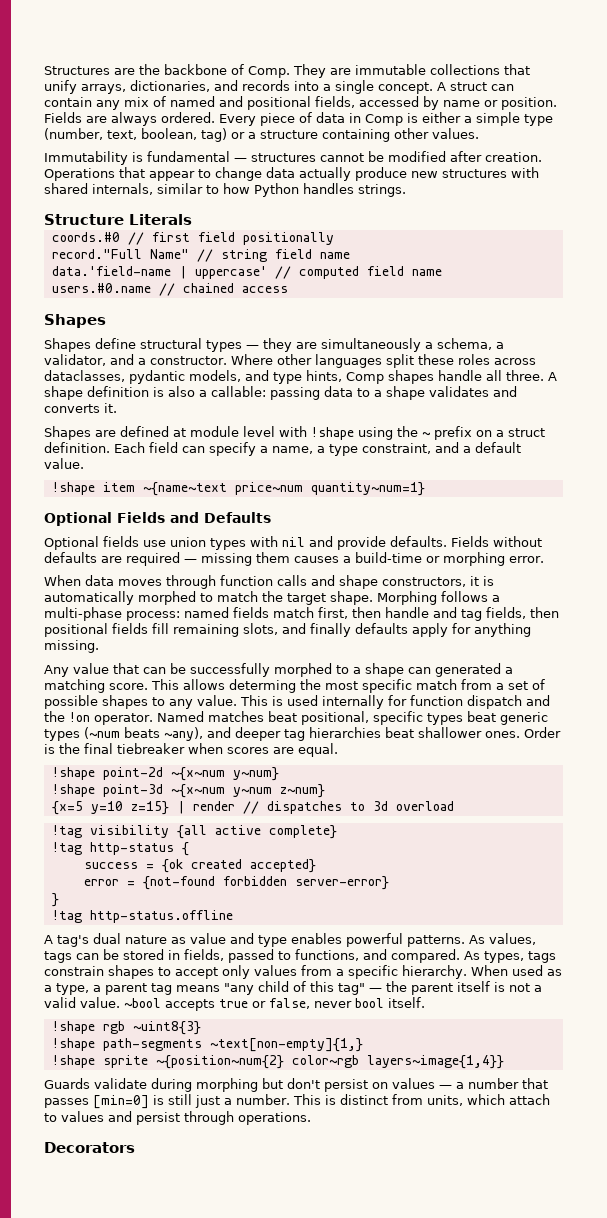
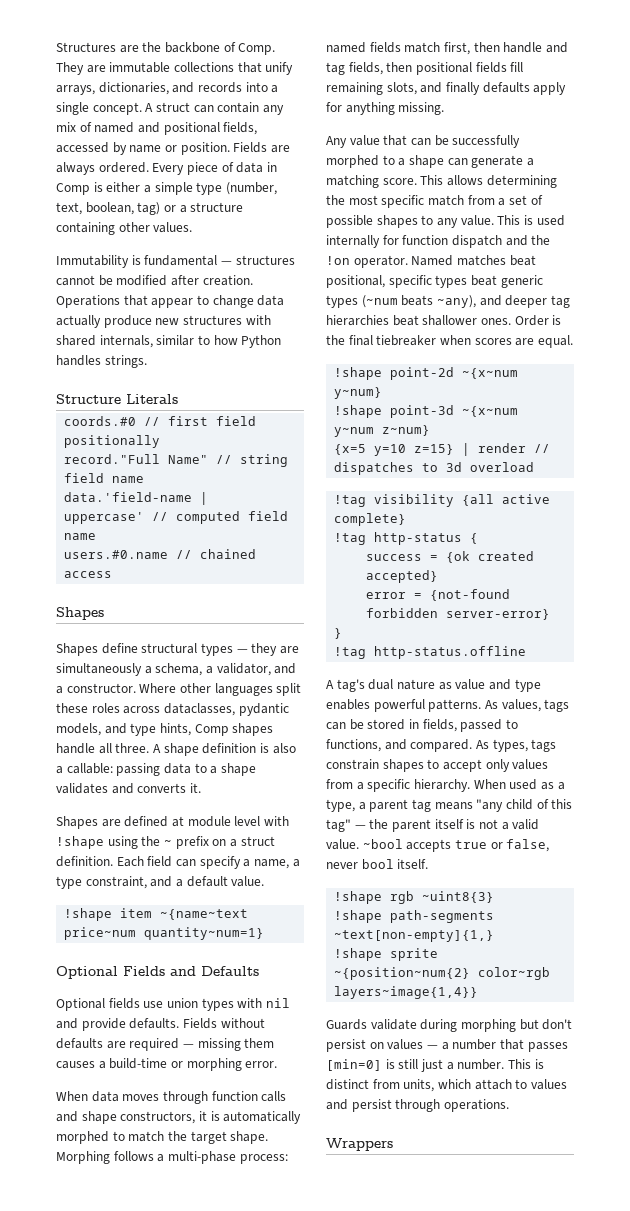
[435,663,501,677] generated -> [471,155,524,168] generate
[229,679,296,693] determing -> [486,175,557,188] determining
[44,1142,135,1153] Decorators -> [326,1138,393,1151] Wrappers

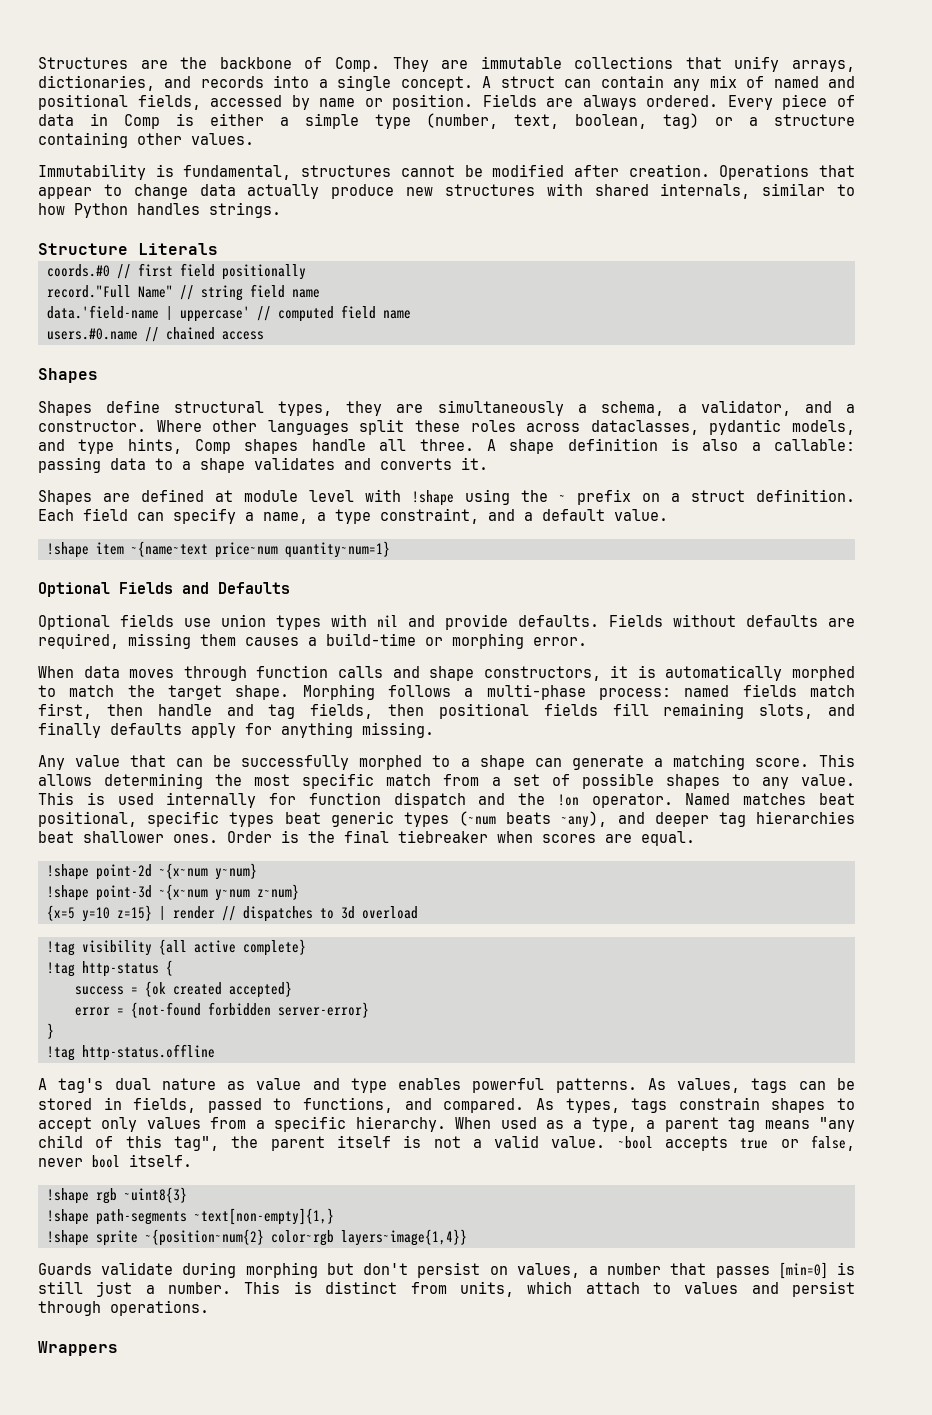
[144,255,232,266] fundamental — -> [183,165,292,180] fundamental,
[200,643,248,656] types — -> [278,401,333,416] types,
[129,1038,194,1051] required — -> [38,633,119,649] required,
[326,819,366,832] tag" — -> [173,1136,219,1151] tag",
[387,1039,438,1050] values — -> [516,1263,580,1278] values,

